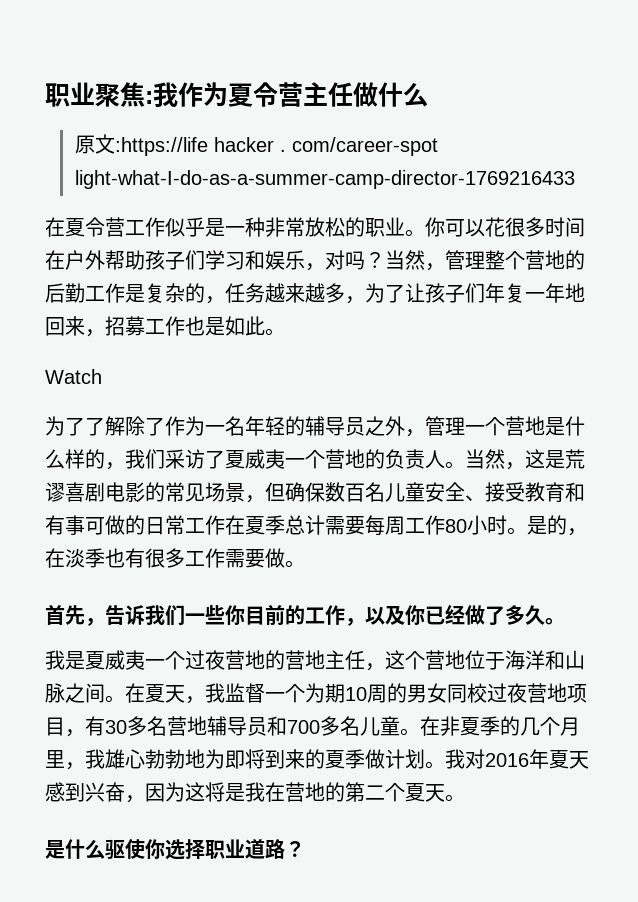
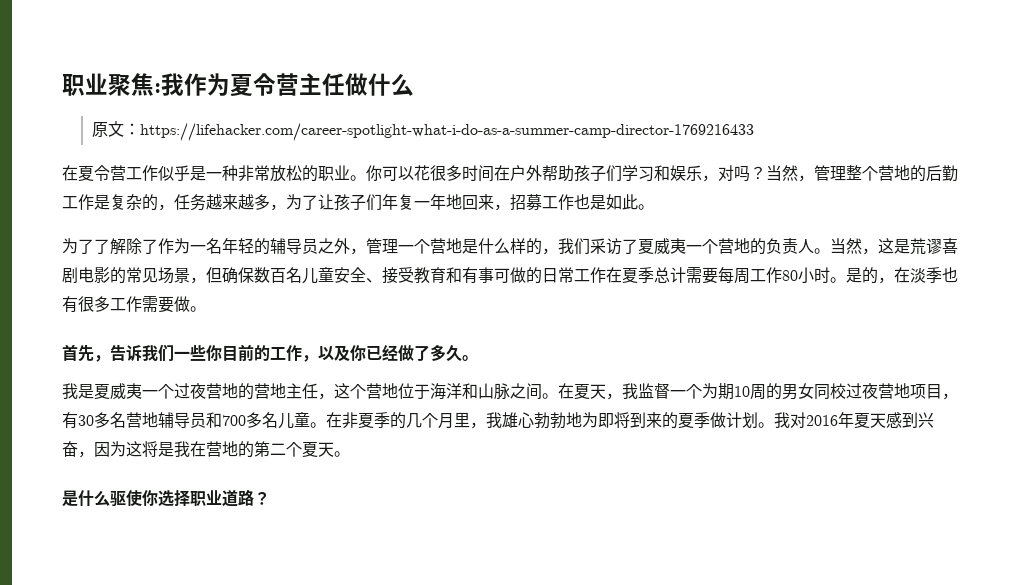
[114,137,438,156] [74,170,575,189] :https://life hacker . com/career-spot light-what-I-do-as-a-summer-camp-director-1769216433 -> [124,123,755,141] ：https://lifehacker.com/career-spotlight-what-i-do-as-a-summer-camp-director-1769216433
[45,369,102,384] // Watch -> (654, 207) none

